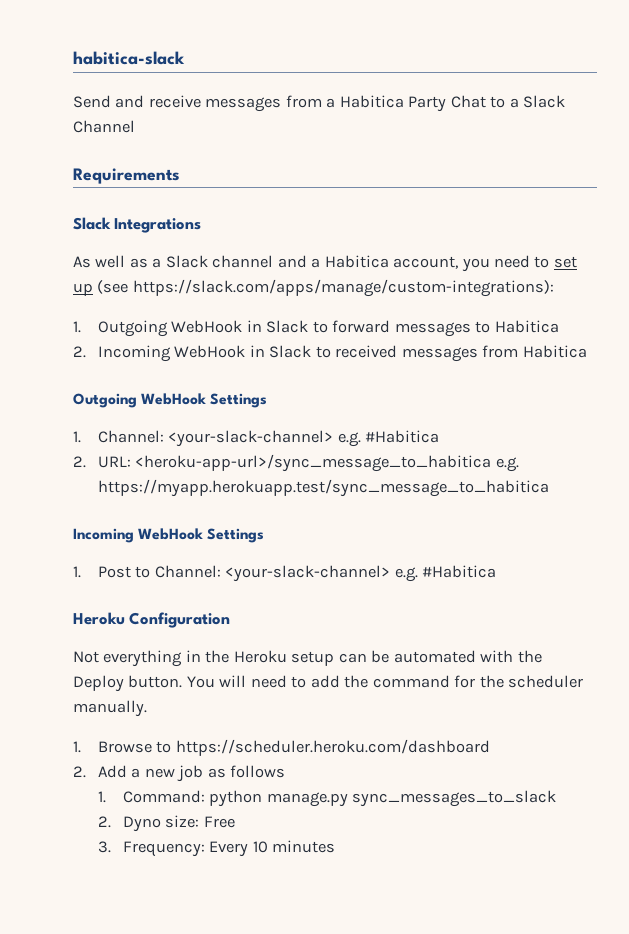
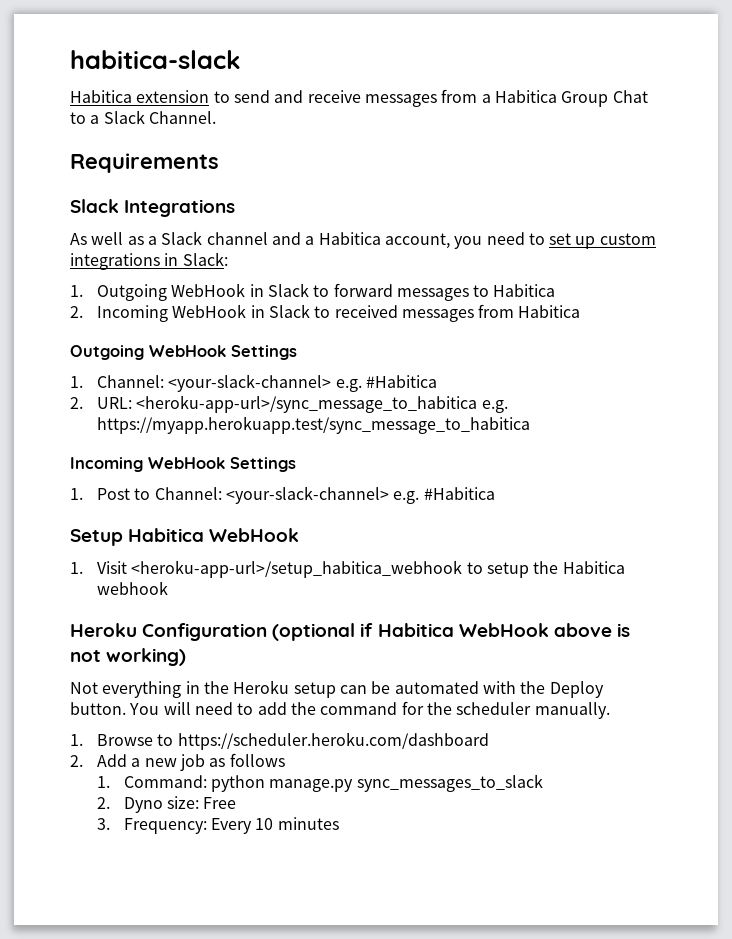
[73,95,111,108] Send -> [70,90,270,103] Habitica extension to send
[408,96,447,112] Party -> [561,91,609,107] Group
[73,120,135,133] Channel -> [148,111,216,124] Channel.
[97,279,554,297] (see https://slack.com/apps/manage/custom-integrations): -> [599,233,656,245] [70,252,228,270] custom integrations in Slack:
[73,612,231,628] Heroku Configuration -> [70,528,300,546] [70,560,625,578] [96,581,168,595] [70,623,630,641] [70,648,187,666] Setup Habitica WebHook // 1. Visit <heroku-app-url>/setup_habitica_webhook to setup the Habitica webhook // Heroku Configuration (optional if Habitica WebHook above is not working)

